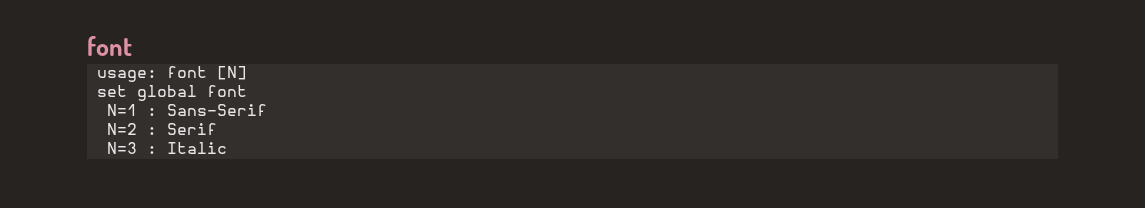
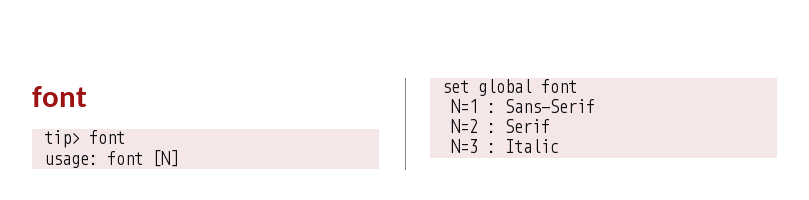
[87,36,132,56] font -> [32,86,87,107] [44,130,125,148] font // tip> font

